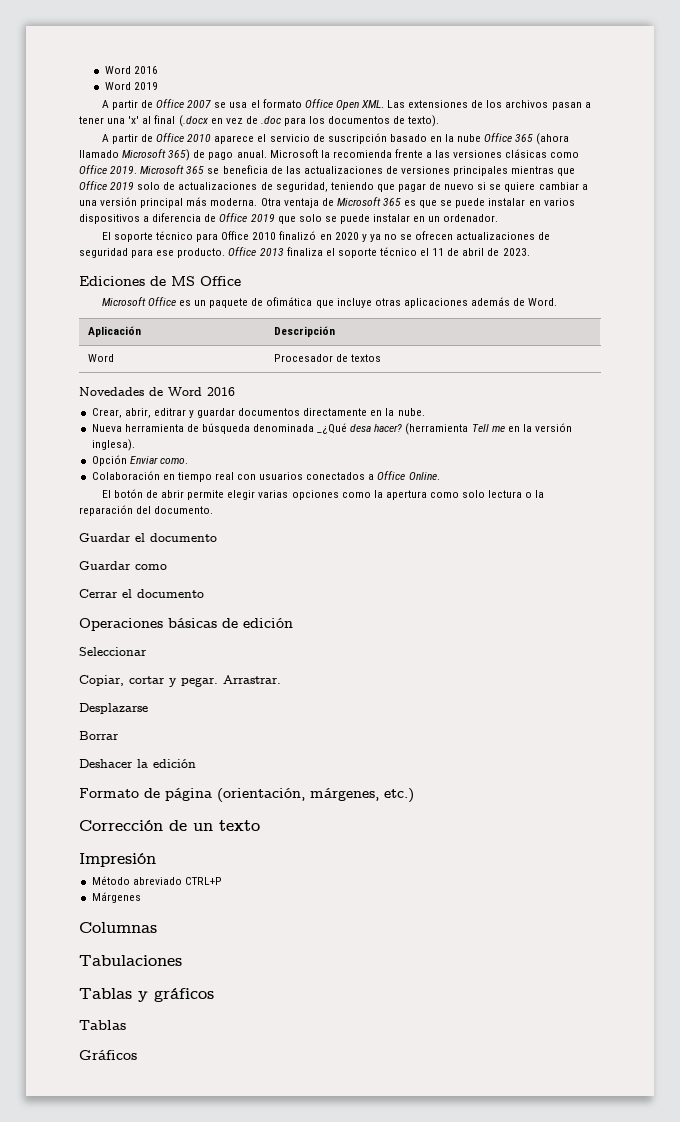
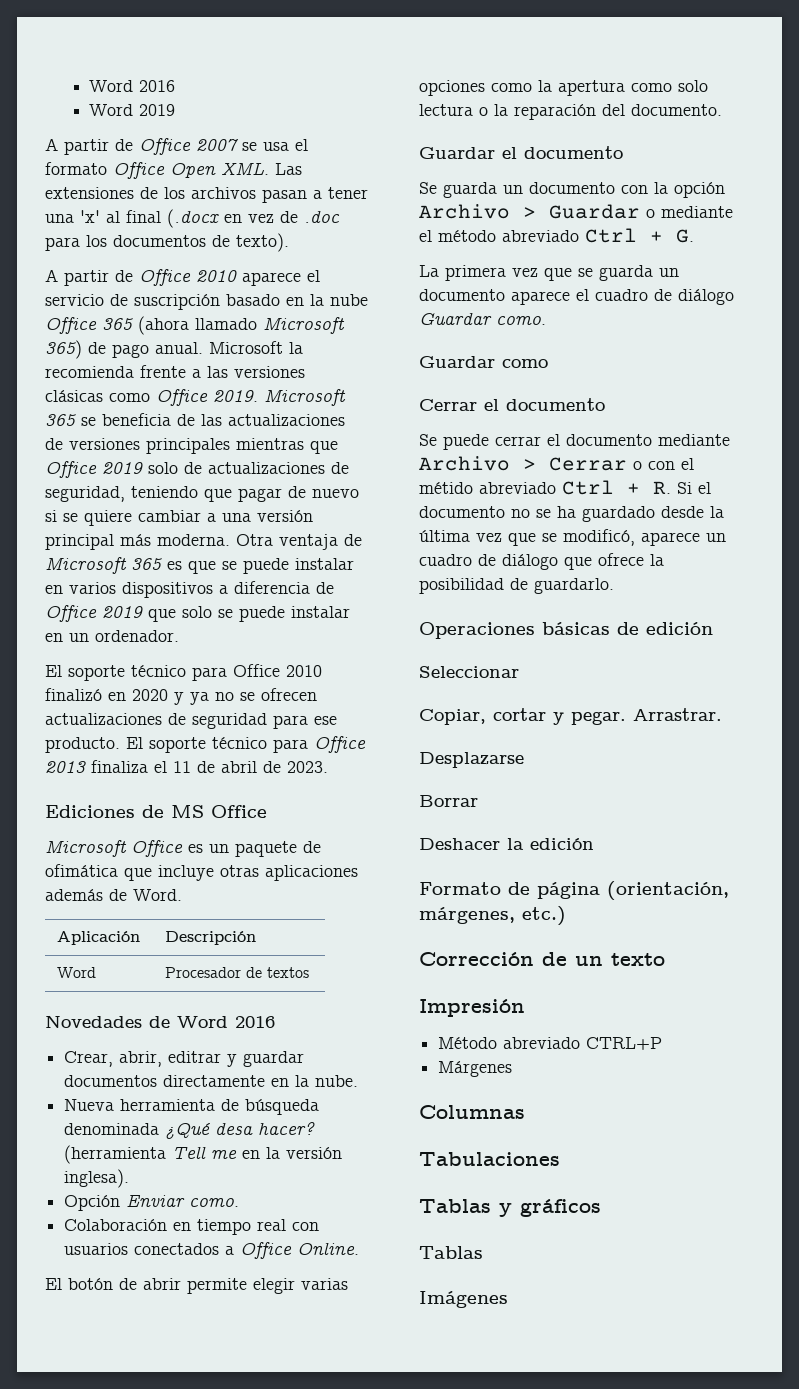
(226, 253) none -> [126,737,308,753] El soporte técnico para
[337,247,430,258] soporte técnico el -> (167, 767) none
[317,423,348,434] _¿Qué -> [165,1122,211,1139] ¿Qué
(217, 537) none -> [419,182,725,198] [419,204,733,219] [419,228,694,243] [419,265,679,281] [419,289,734,305] [419,313,546,325] // Se guarda un documento con la opción Archivo > Guardar o mediante el método abreviado Ctrl + G. // La primera vez que se guarda un documento aparece el cuadro de diálogo Guardar como.
(204, 593) none -> [419,434,730,450] [419,456,694,471] [419,480,711,495] [419,506,724,522] [419,529,726,546] [419,553,664,570] [419,578,614,594] // Se puede cerrar el documento mediante Archivo > Cerrar o con el métido abreviado Ctrl + R. Si el documento no se ha guardado desde la última vez que se modificó, aparece un cuadro de diálogo que ofrece la posibilidad de guardarlo.
[79,1050,137,1060] Gráficos -> [419,1291,508,1308] Imágenes

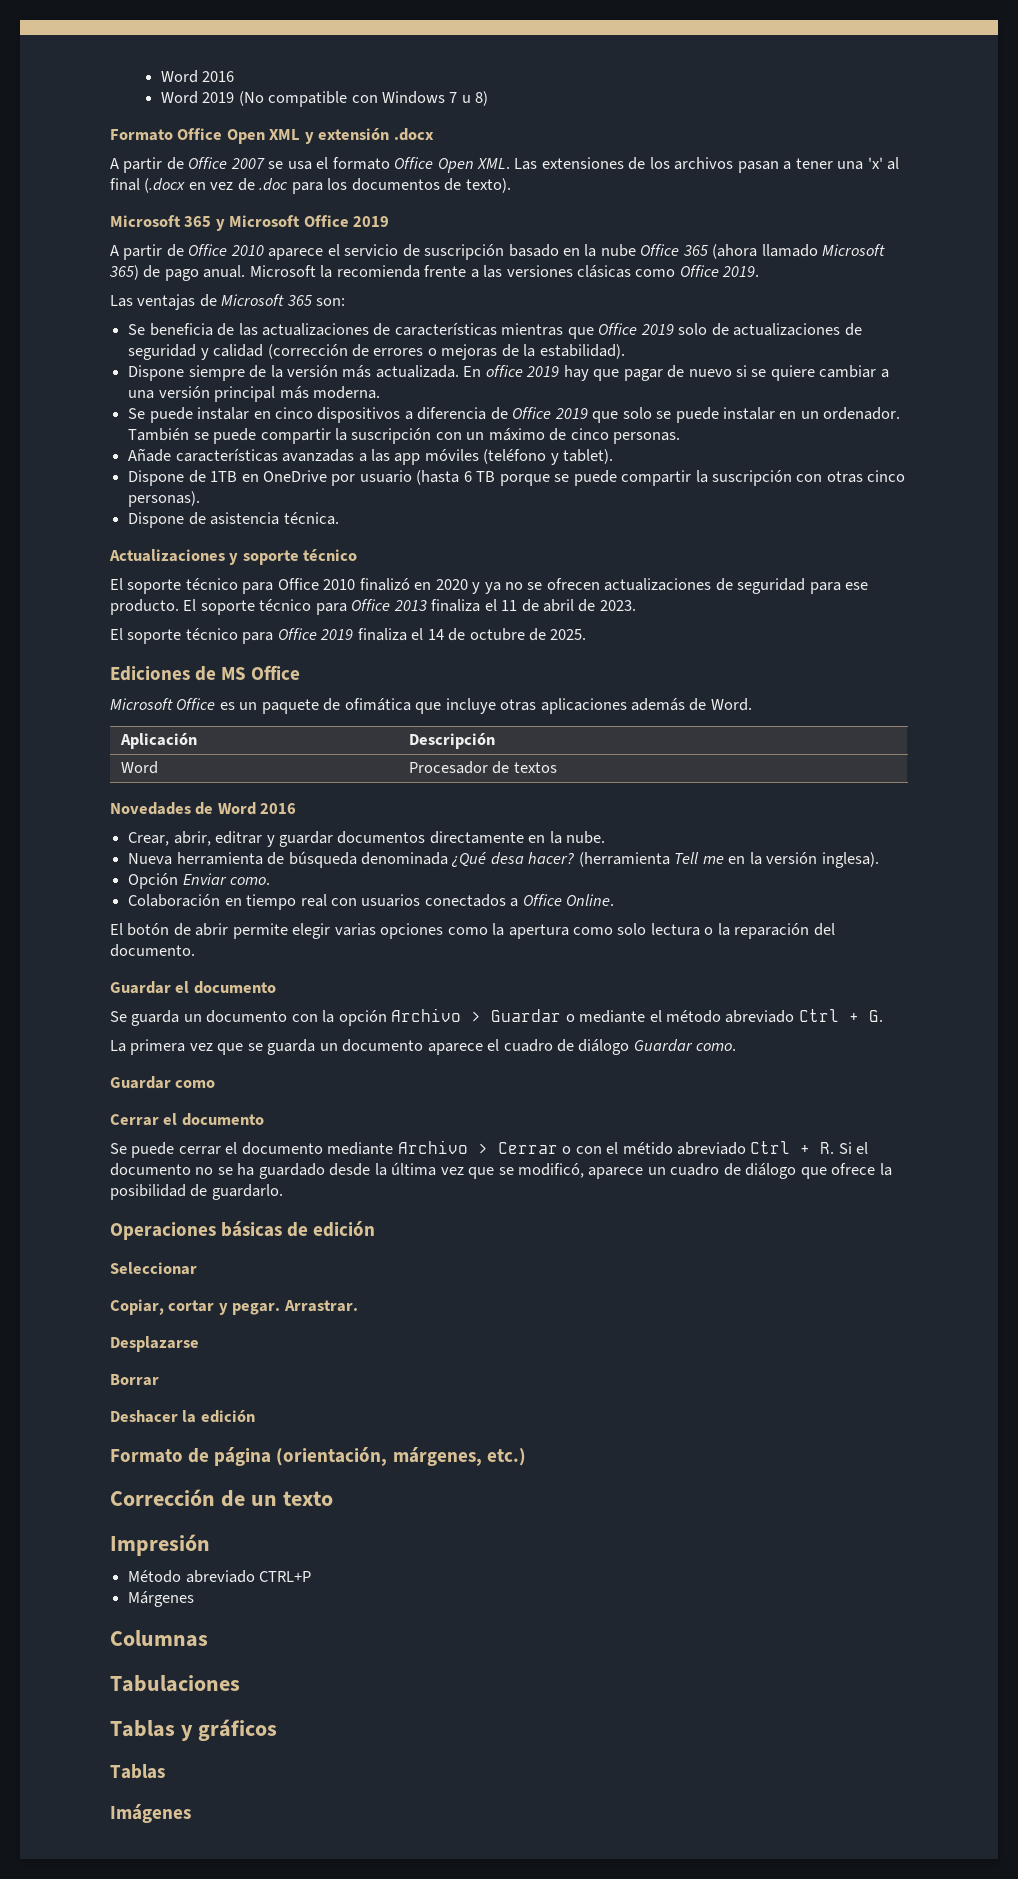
(176, 110) none -> [238,91,489,107] [110,128,434,144] (No compatible con Windows 7 u 8) // Formato Office Open XML y extensión .docx
(289, 242) none -> [110,215,390,231] // Microsoft 365 y Microsoft Office 2019
[264,389,346,406] [45,414,96,426] Microsoft 365 se -> [110,294,346,310] [128,324,146,335] // Las ventajas de Microsoft 365 son: // Se
[69,438,230,454] versiones principales -> [394,322,497,336] características
[45,486,198,502] seguridad, teniendo -> [128,344,625,360] [128,365,589,381] seguridad y calidad (corrección de errores o mejoras de la estabilidad). // Dispone siempre de la versión más actualizada. En office 2019 hay
[236,534,362,550] [45,557,354,574] [45,582,116,594] Otra ventaja de Microsoft 365 es que se puede instalar en varios -> [128,407,313,423] // Se puede instalar en cinco
(179, 636) none -> [128,428,681,444] [128,448,614,465] [128,470,906,486] [128,491,201,507] [128,512,339,528] [109,549,358,565] También se puede compartir la suscripción con un máximo de cinco personas. // Añade características avanzadas a las app móviles (teléfono y tablet). // Dispone de 1TB en OneDrive por usuario (hasta 6 TB porque se puede compartir la suscripción con otras cinco personas). // Dispone de asistencia técnica. // Actualizaciones y soporte técnico
(328, 767) none -> [110,628,587,644] // El soporte técnico para Office 2019 finaliza el 14 de octubre de 2025.

